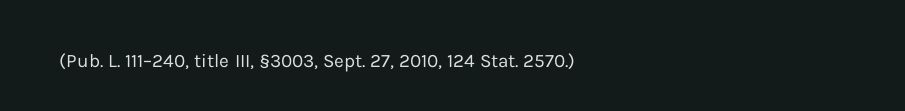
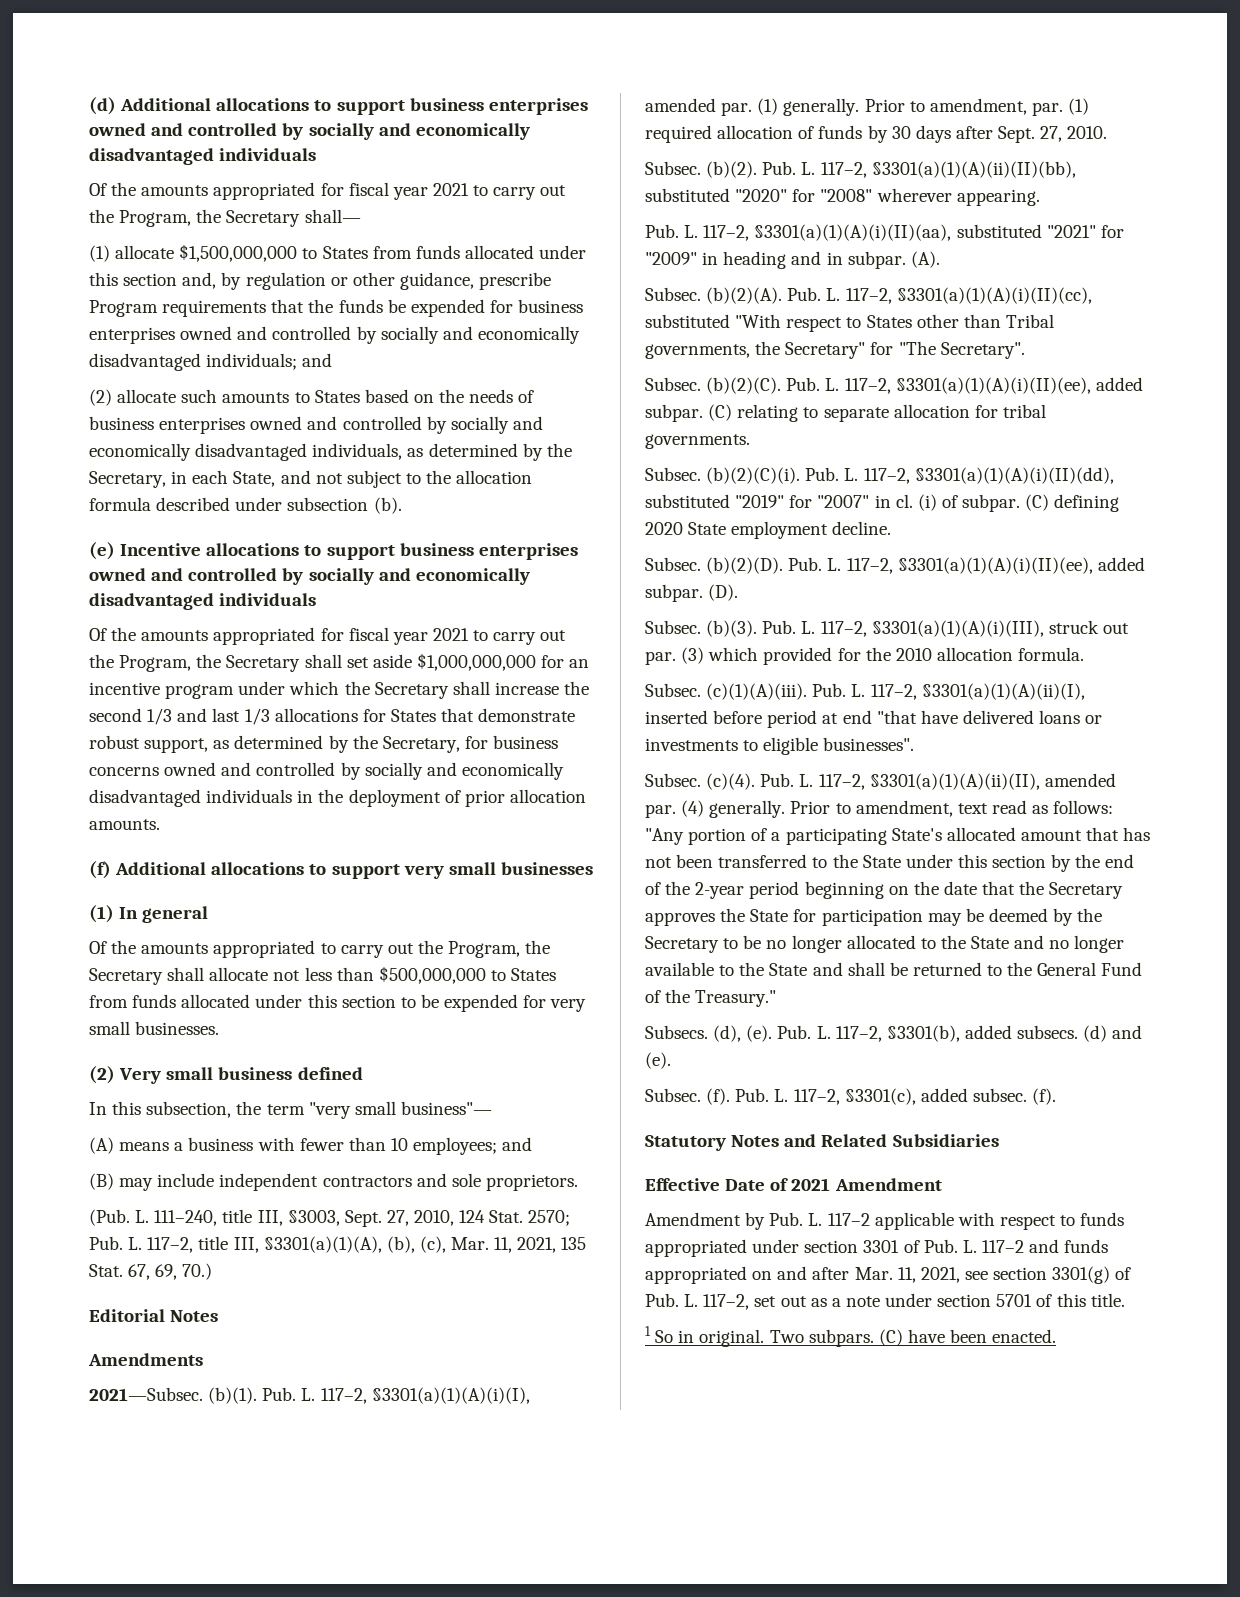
(59, 61) none -> [89,97,588,115] [89,123,530,140] [89,148,317,165] [89,182,567,200] [89,209,361,227] [89,244,587,262] [89,272,552,290] [89,299,584,317] [89,326,580,344] [89,353,333,371] [89,389,535,406] [89,416,543,434] [89,443,572,461] [89,470,533,488] [89,497,402,514] [89,542,578,560] [89,568,530,585] [89,593,317,610] [89,627,567,645] [89,653,590,672] [89,681,590,699] [89,708,576,725] [89,735,559,753] [89,762,564,780] [89,789,586,807] [89,819,160,830] [89,861,593,879] [89,905,209,923] [89,940,551,958] [89,966,557,985] [89,994,587,1012] [89,1021,220,1035] [89,1066,363,1084] [89,1101,492,1119] [89,1137,533,1155] [89,1173,578,1191] (d) Additional allocations to support business enterprises owned and controlled by socially and economically disadvantaged individuals // Of the amounts appropriated for fiscal year 2021 to carry out the Program, the Secretary shall— // (1) allocate $1,500,000,000 to States from funds allocated under this section and, by regulation or other guidance, prescribe Program requirements that the funds be expended for business enterprises owned and controlled by socially and economically disadvantaged individuals; and // (2) allocate such amounts to States based on the needs of business enterprises owned and controlled by socially and economically disadvantaged individuals, as determined by the Secretary, in each State, and not subject to the allocation formula described under subsection (b). // (e) Incentive allocations to support business enterprises owned and controlled by socially and economically disadvantaged individuals // Of the amounts appropriated for fiscal year 2021 to carry out the Program, the Secretary shall set aside $1,000,000,000 for an incentive program under which the Secretary shall increase the second 1/3 and last 1/3 allocations for States that demonstrate robust support, as determined by the Secretary, for business concerns owned and controlled by socially and economically disadvantaged individuals in the deployment of prior allocation amounts. // (f) Additional allocations to support very small businesses // (1) In general // Of the amounts appropriated to carry out the Program, the Secretary shall allocate not less than $500,000,000 to States from funds allocated under this section to be expended for very small businesses. // (2) Very small business defined // In this subsection, the term "very small business"— // (A) means a business with fewer than 10 employees; and // (B) may include independent contractors and sole proprietors. //
[523,53,576,70] 2570.) -> [528,1210,571,1226] [89,1236,587,1253] [89,1263,213,1280] [89,1309,219,1322] [88,1353,203,1366] [89,1387,530,1404] [645,98,1090,116] [645,125,1108,143] [645,161,1076,178] [645,188,1040,206] [645,224,1124,241] [645,251,940,269] [645,287,1092,304] [645,314,1054,332] [645,341,1025,359] [645,377,1143,394] [645,404,1046,422] [645,434,750,449] [645,467,1114,484] [645,494,1120,512] [645,521,892,539] [645,557,1145,574] [645,584,739,602] [645,620,1129,637] [645,647,1085,665] [645,683,1085,700] [645,710,1103,728] [645,737,915,755] [645,773,1116,790] [645,800,1114,818] [645,827,1151,845] [645,854,1135,872] [645,881,1124,899] [645,908,1103,926] [645,935,1125,953] [645,962,1143,976] [645,989,777,1007] [645,1025,1143,1042] [645,1052,671,1069] [645,1088,1057,1105] [645,1134,999,1151] [645,1178,942,1191] [645,1212,1125,1230] [645,1239,1109,1257] [645,1266,1132,1284] [645,1293,1125,1310] [645,1326,1057,1347] 2570; Pub. L. 117–2, title III, §3301(a)(1)(A), (b), (c), Mar. 11, 2021, 135 Stat. 67, 69, 70.) // Editorial Notes // Amendments // 2021—Subsec. (b)(1). Pub. L. 117–2, §3301(a)(1)(A)(i)(I), amended par. (1) generally. Prior to amendment, par. (1) required allocation of funds by 30 days after Sept. 27, 2010. // Subsec. (b)(2). Pub. L. 117–2, §3301(a)(1)(A)(ii)(II)(bb), substituted "2020" for "2008" wherever appearing. // Pub. L. 117–2, §3301(a)(1)(A)(i)(II)(aa), substituted "2021" for "2009" in heading and in subpar. (A). // Subsec. (b)(2)(A). Pub. L. 117–2, §3301(a)(1)(A)(i)(II)(cc), substituted "With respect to States other than Tribal governments, the Secretary" for "The Secretary". // Subsec. (b)(2)(C). Pub. L. 117–2, §3301(a)(1)(A)(i)(II)(ee), added subpar. (C) relating to separate allocation for tribal governments. // Subsec. (b)(2)(C)(i). Pub. L. 117–2, §3301(a)(1)(A)(i)(II)(dd), substituted "2019" for "2007" in cl. (i) of subpar. (C) defining 2020 State employment decline. // Subsec. (b)(2)(D). Pub. L. 117–2, §3301(a)(1)(A)(i)(II)(ee), added subpar. (D). // Subsec. (b)(3). Pub. L. 117–2, §3301(a)(1)(A)(i)(III), struck out par. (3) which provided for the 2010 allocation formula. // Subsec. (c)(1)(A)(iii). Pub. L. 117–2, §3301(a)(1)(A)(ii)(I), inserted before period at end "that have delivered loans or investments to eligible businesses". // Subsec. (c)(4). Pub. L. 117–2, §3301(a)(1)(A)(ii)(II), amended par. (4) generally. Prior to amendment, text read as follows: "Any portion of a participating State's allocated amount that has not been transferred to the State under this section by the end of the 2-year period beginning on the date that the Secretary approves the State for participation may be deemed by the Secretary to be no longer allocated to the State and no longer available to the State and shall be returned to the General Fund of the Treasury." // Subsecs. (d), (e). Pub. L. 117–2, §3301(b), added subsecs. (d) and (e). // Subsec. (f). Pub. L. 117–2, §3301(c), added subsec. (f). // Statutory Notes and Related Subsidiaries // Effective Date of 2021 Amendment // Amendment by Pub. L. 117–2 applicable with respect to funds appropriated under section 3301 of Pub. L. 117–2 and funds appropriated on and after Mar. 11, 2021, see section 3301(g) of Pub. L. 117–2, set out as a note under section 5701 of this title. // 1 So in original. Two subpars. (C) have been enacted.

